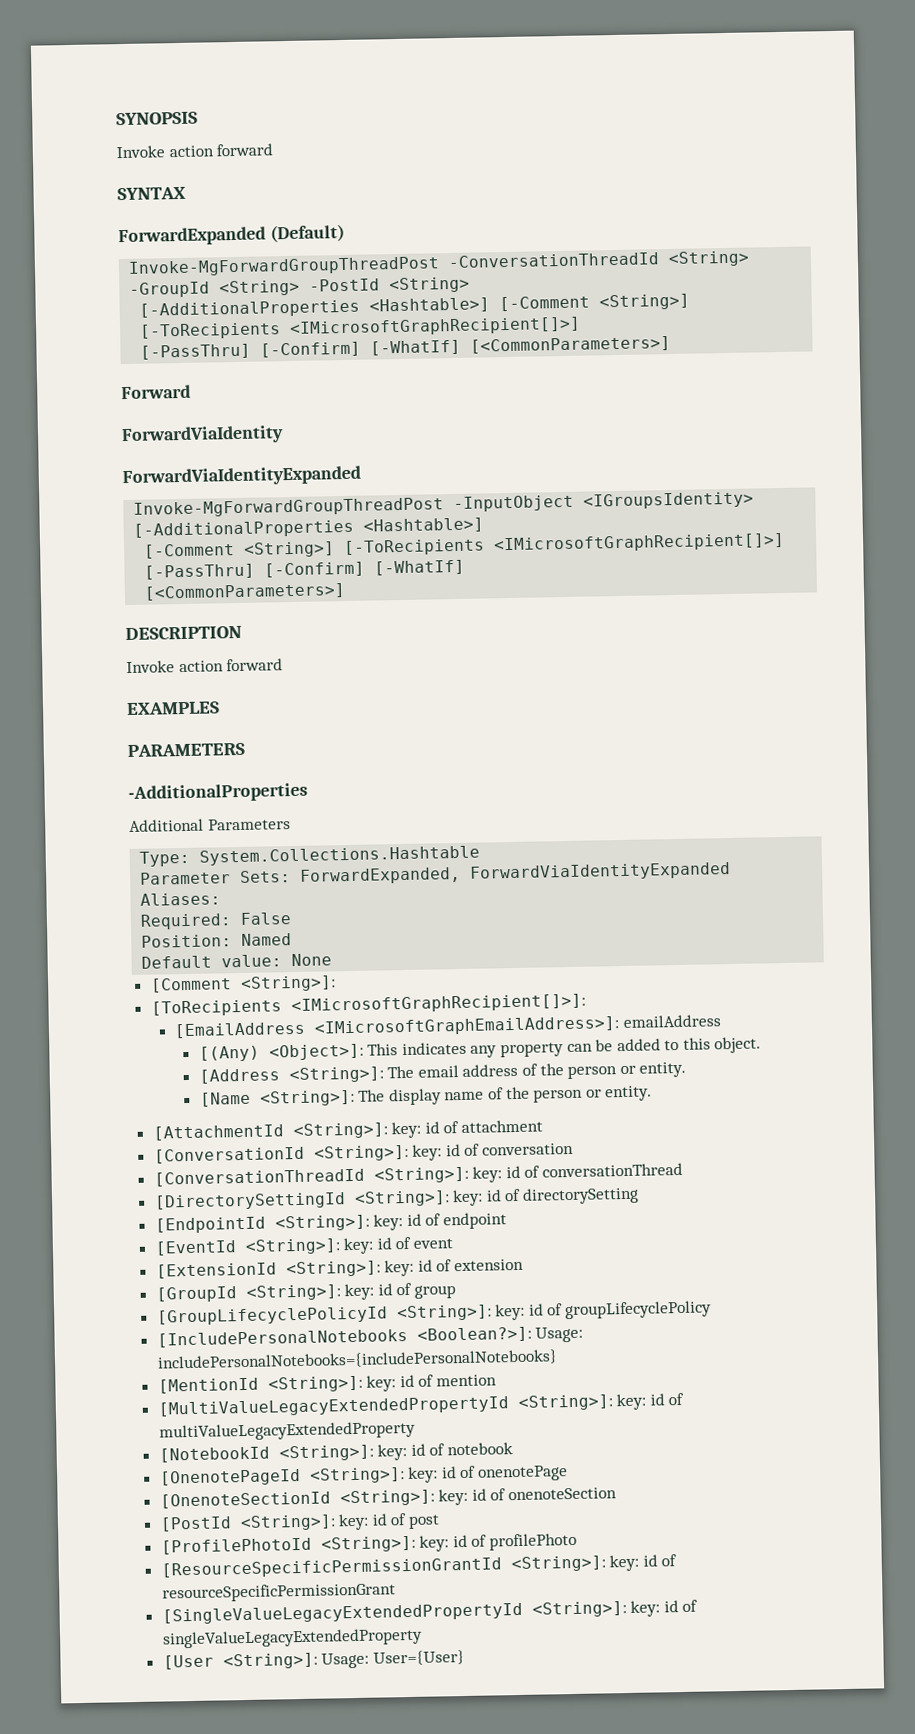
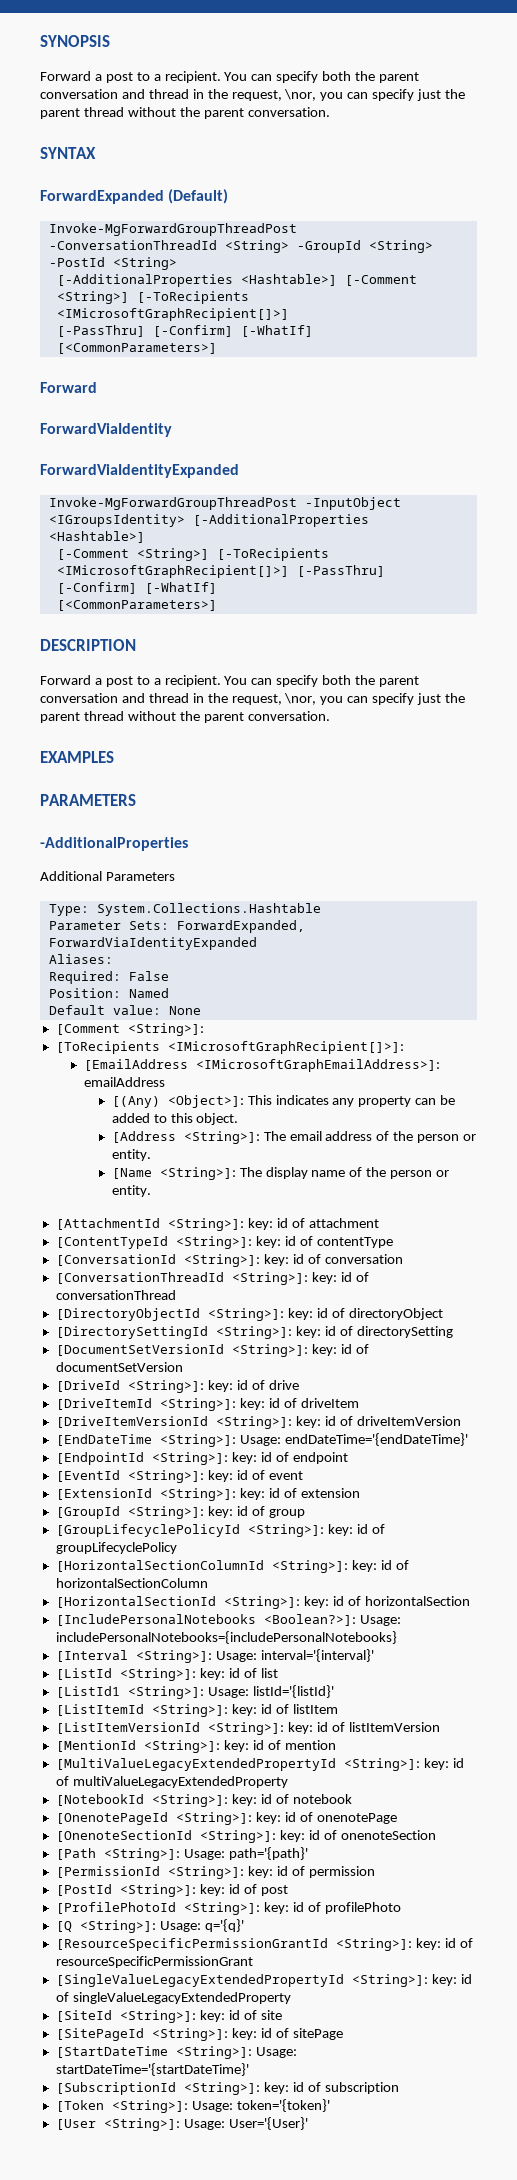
[116,143,274,159] Invoke action forward -> [40,71,420,83] [40,89,466,101] [40,107,330,119] Forward a post to a recipient. You can specify both the parent conversation and thread in the request, \nor, you can specify just the parent thread without the parent conversation.
[126,658,284,674] Invoke action forward -> [40,675,420,687] [40,693,466,705] [40,711,330,723] Forward a post to a recipient. You can specify both the parent conversation and thread in the request, \nor, you can specify just the parent thread without the parent conversation.
(544, 1126) none -> [55,1236,393,1249] // [ContentTypeId <String>]: key: id of contentType
(684, 1170) none -> [55,1308,443,1321] // [DirectoryObjectId <String>]: key: id of directoryObject
(640, 1195) none -> [55,1344,369,1357] [55,1362,183,1372] [55,1380,299,1393] [55,1398,359,1411] [55,1416,461,1429] [55,1433,468,1447] // [DocumentSetVersionId <String>]: key: id of documentSetVersion // [DriveId <String>]: key: id of drive // [DriveItemId <String>]: key: id of driveItem // [DriveItemVersionId <String>]: key: id of driveItemVersion // [EndDateTime <String>]: Usage: endDateTime='{endDateTime}'
[156,1326,584,1348] [156,1349,558,1371] [IncludePersonalNotebooks <Boolean?>]: Usage: includePersonalNotebooks={includePersonalNotebooks} -> [55,1560,409,1573] [55,1578,208,1588] [55,1596,470,1609] [55,1614,401,1626] [55,1631,397,1644] [55,1649,374,1663] [55,1668,278,1681] [55,1685,334,1699] [55,1704,338,1717] [55,1722,440,1735] [HorizontalSectionColumnId <String>]: key: id of horizontalSectionColumn // [HorizontalSectionId <String>]: key: id of horizontalSection // [IncludePersonalNotebooks <Boolean?>]: Usage: includePersonalNotebooks={includePersonalNotebooks} // [Interval <String>]: Usage: interval='{interval}' // [ListId <String>]: key: id of list // [ListId1 <String>]: Usage: listId='{listId}' // [ListItemId <String>]: key: id of listItem // [ListItemVersionId <String>]: key: id of listItemVersion
(618, 1494) none -> [55,1847,308,1861] [55,1866,375,1879] // [Path <String>]: Usage: path='{path}' // [PermissionId <String>]: key: id of permission
(578, 1541) none -> [55,1919,244,1933] // [Q <String>]: Usage: q='{q}'
(423, 1638) none -> [55,2010,282,2023] [55,2028,343,2041] [55,2046,297,2059] [55,2063,249,2076] [55,2082,399,2095] [55,2099,330,2113] // [SiteId <String>]: key: id of site // [SitePageId <String>]: key: id of sitePage // [StartDateTime <String>]: Usage: startDateTime='{startDateTime}' // [SubscriptionId <String>]: key: id of subscription // [Token <String>]: Usage: token='{token}'
[372,1650,465,1666] User={User} -> [228,2117,308,2130] User='{User}'

